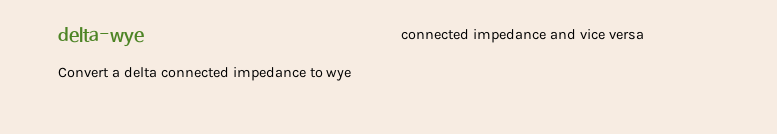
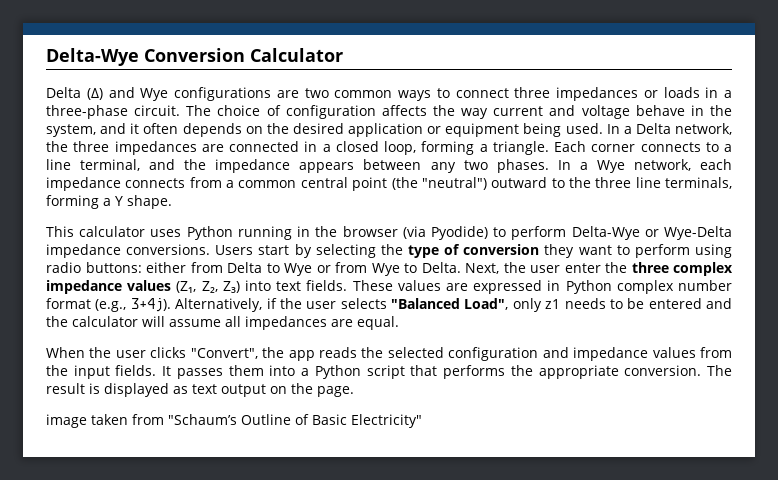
[58,27,144,47] [58,67,352,81] [401,29,644,43] delta-wye // Convert a delta connected impedance to wye connected impedance and vice versa -> [46,48,343,66] [46,87,732,101] [46,105,732,119] [46,123,732,137] [46,141,732,155] [46,159,732,173] [46,177,732,191] [46,195,172,209] [46,226,732,240] [46,244,732,258] [46,262,733,276] [46,280,732,294] [46,298,732,312] [46,316,399,330] [46,347,733,361] [46,365,733,379] [46,383,354,397] [46,414,422,428] Delta-Wye Conversion Calculator // Delta (Δ) and Wye configurations are two common ways to connect three impedances or loads in a three-phase circuit. The choice of configuration affects the way current and voltage behave in the system, and it often depends on the desired application or equipment being used. In a Delta network, the three impedances are connected in a closed loop, forming a triangle. Each corner connects to a line terminal, and the impedance appears between any two phases. In a Wye network, each impedance connects from a common central point (the "neutral") outward to the three line terminals, forming a Y shape. // This calculator uses Python running in the browser (via Pyodide) to perform Delta-Wye or Wye-Delta impedance conversions. Users start by selecting the type of conversion they want to perform using radio buttons: either from Delta to Wye or from Wye to Delta. Next, the user enter the three complex impedance values (Z₁, Z₂, Z₃) into text fields. These values are expressed in Python complex number format (e.g., 3+4j). Alternatively, if the user selects "Balanced Load", only z1 needs to be entered and the calculator will assume all impedances are equal. // When the user clicks "Convert", the app reads the selected configuration and impedance values from the input fields. It passes them into a Python script that performs the appropriate conversion. The result is displayed as text output on the page. // image taken from "Schaum’s Outline of Basic Electricity"

